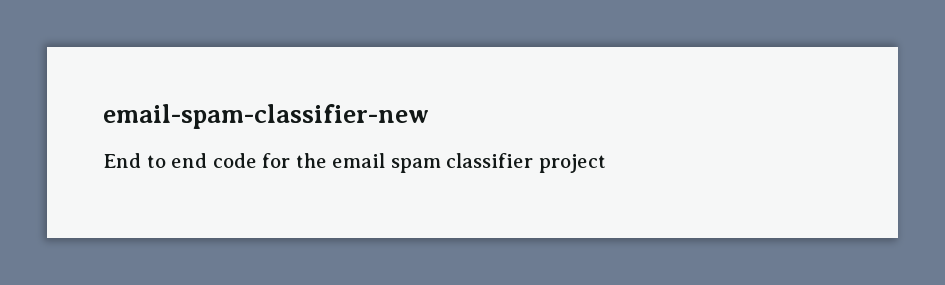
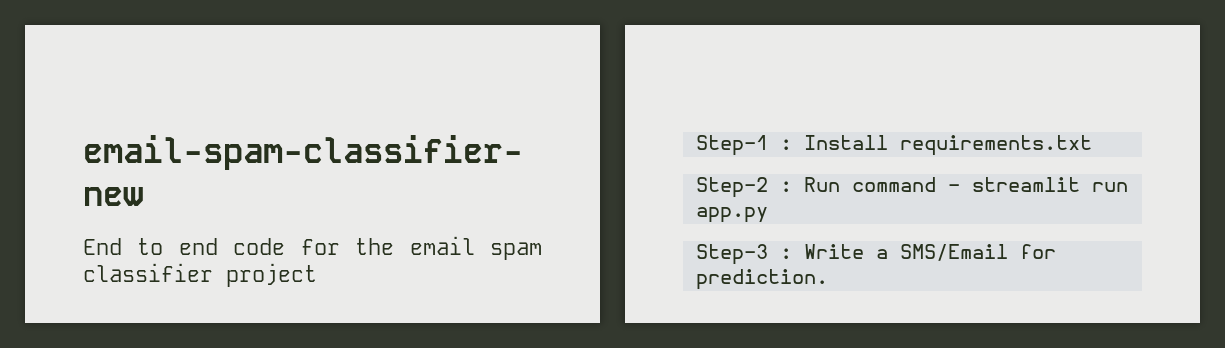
(606, 163) none -> [695,135,1092,156] [695,177,1128,198] [695,207,768,223] [695,244,1056,265] [695,269,828,290] // Step-1 : Install requirements.txt // Step-2 : Run command - streamlit run app.py // Step-3 : Write a SMS/Email for prediction.

